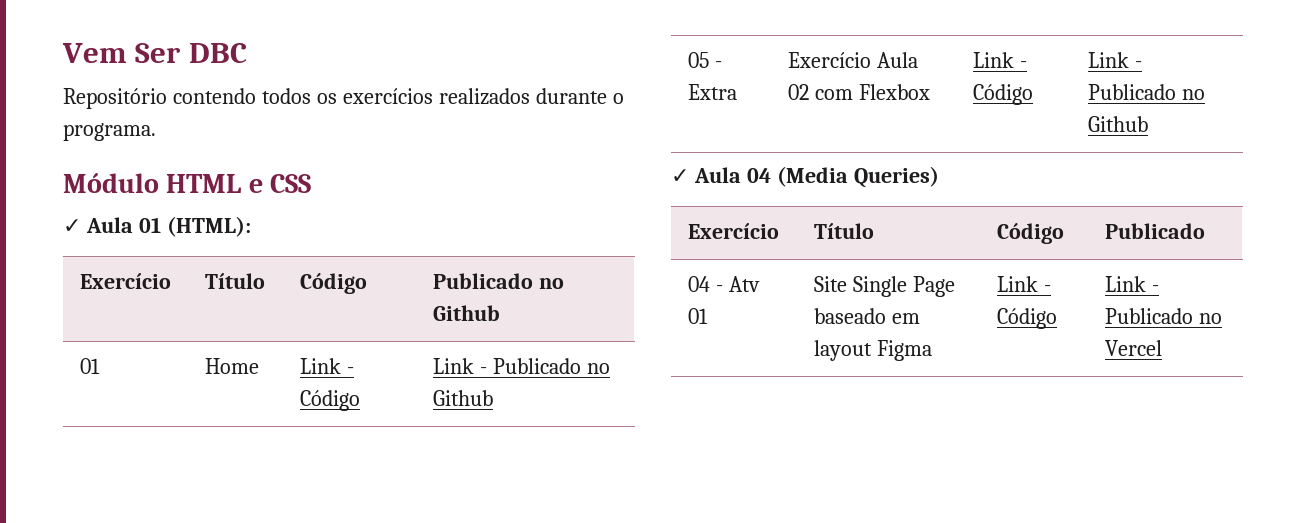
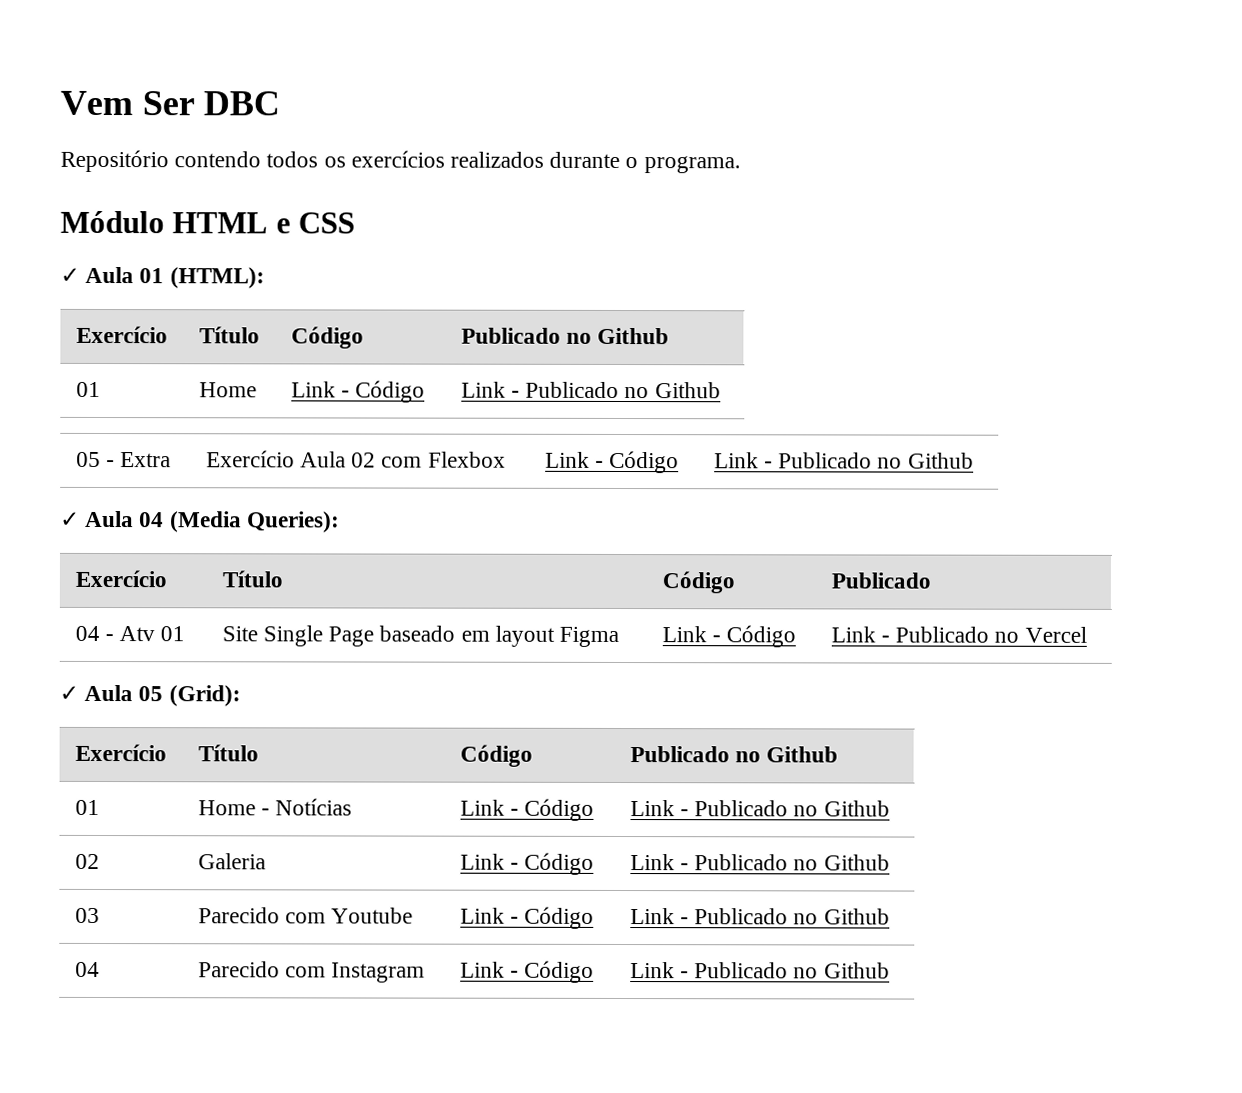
[853,166,939,188] Queries) -> [246,511,340,533] Queries):
(1162, 348) none -> [59,684,241,707] [74,743,167,762] [197,744,259,762] [459,744,533,767] [629,746,839,763] [74,799,100,815] [197,798,353,816] [459,798,595,821] [629,800,890,817] [74,853,100,869] [197,853,266,870] [459,852,595,875] [629,854,890,871] [74,907,100,923] [197,907,414,924] [459,906,595,929] [629,908,890,925] [74,961,100,977] [197,961,426,983] [459,960,595,983] [629,962,890,979] // ✓ Aula 05 (Grid): // Exercício | Título | Código | Publicado no Github // 01 | Home - Notícias | Link - Código | Link - Publicado no Github // 02 | Galeria | Link - Código | Link - Publicado no Github // 03 | Parecido com Youtube | Link - Código | Link - Publicado no Github // 04 | Parecido com Instagram | Link - Código | Link - Publicado no Github

